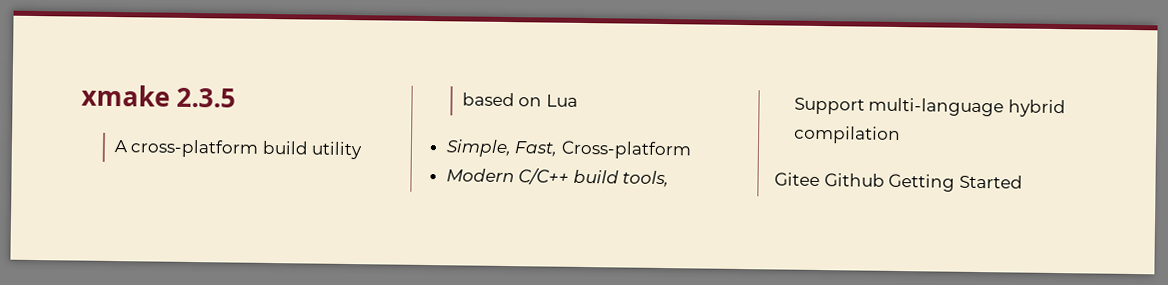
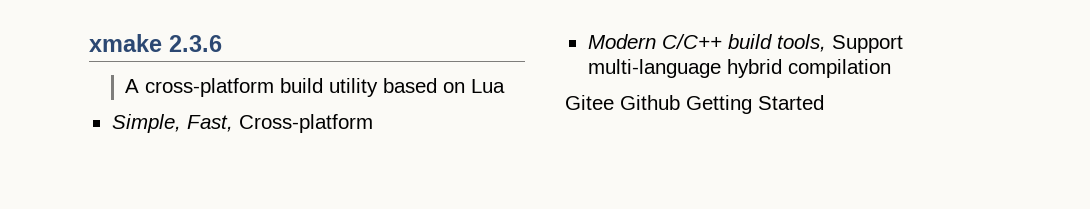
[176,87,237,108] 2.3.5 -> [169,35,222,52] 2.3.6

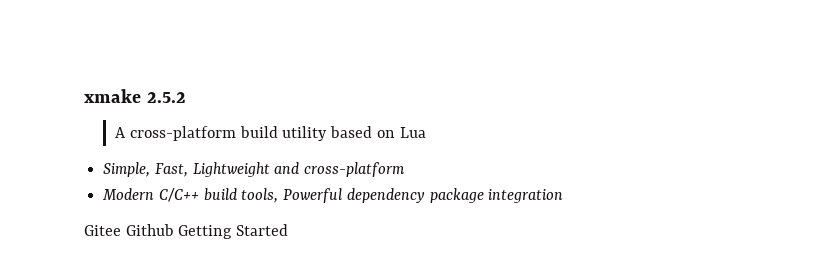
[169,35,222,52] 2.3.6 -> [146,92,186,103] 2.5.2
[238,114,373,133] Cross-platform -> [192,162,406,177] Lightweight and cross-platform
[831,35,903,53] [587,59,891,78] Support multi-language hybrid compilation -> [283,188,564,203] Powerful dependency package integration

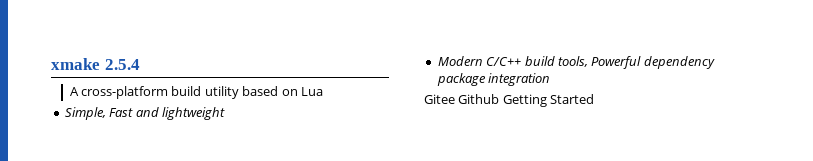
[146,92,186,103] 2.5.2 -> [104,59,140,70] 2.5.4
[154,162,406,177] Fast, Lightweight and cross-platform -> [109,107,225,120] Fast and lightweight

